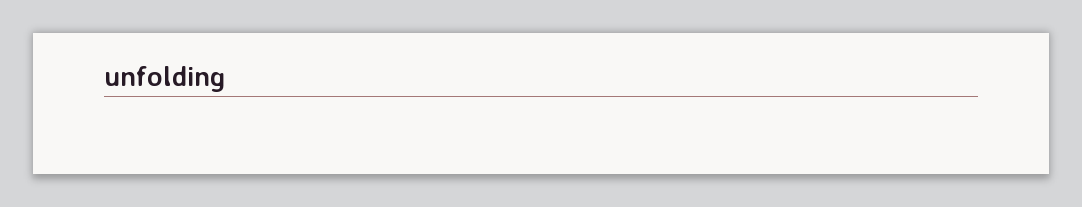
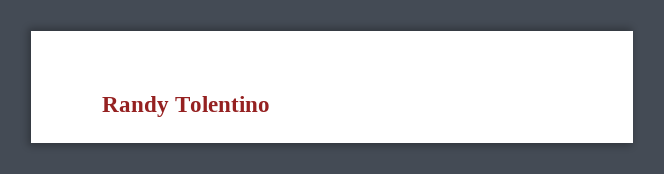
[104,66,225,92] unfolding -> [102,96,271,117] Randy Tolentino

